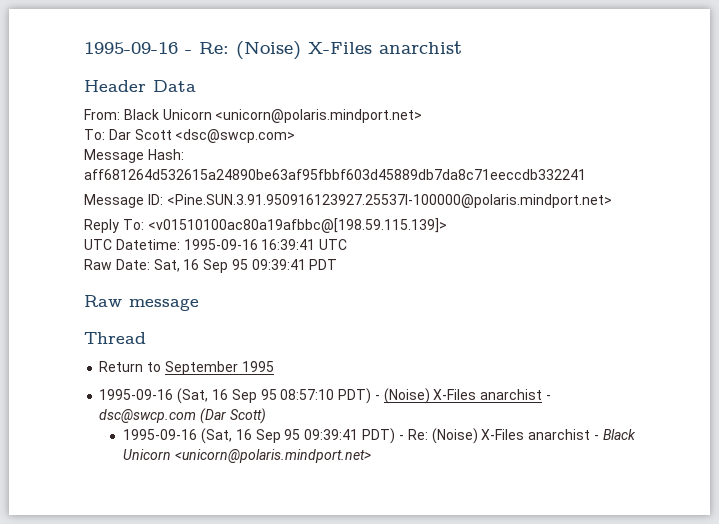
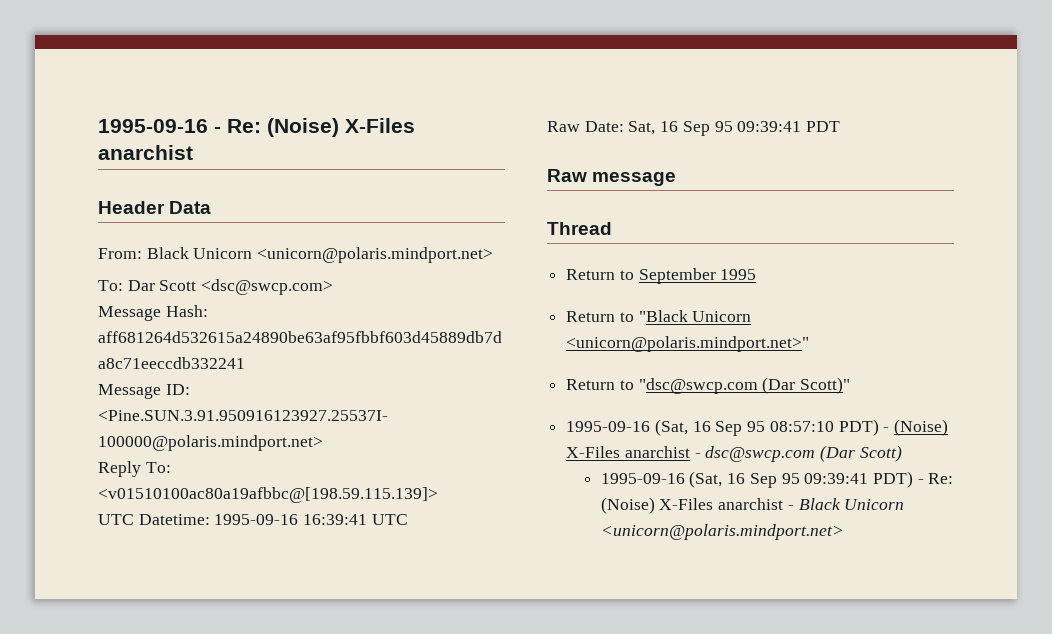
(274, 366) none -> [566,310,752,322] [566,336,810,352] [566,377,851,394] // Return to "Black Unicorn <unicorn@polaris.mindport.net>" // Return to "dsc@swcp.com (Dar Scott)"

